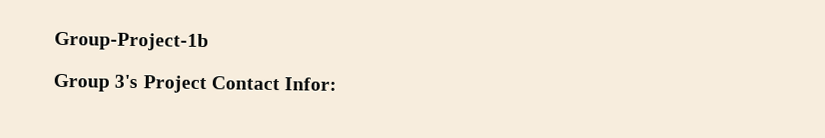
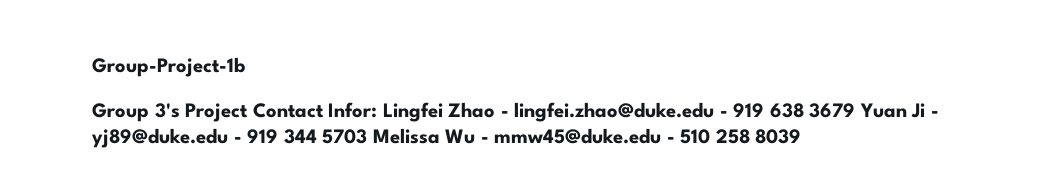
(338, 84) none -> [382,102,940,122] [91,128,802,148] Lingfei Zhao - lingfei.zhao@duke.edu - 919 638 3679 Yuan Ji - yj89@duke.edu - 919 344 5703 Melissa Wu - mmw45@duke.edu - 510 258 8039

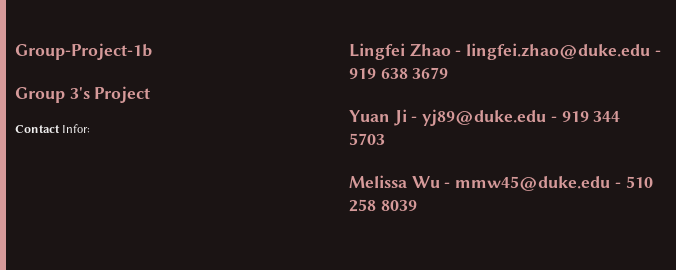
(249, 112) none -> (151, 94) //
(378, 110) none -> (91, 128) //
(856, 110) none -> (449, 73) //
(368, 136) none -> (385, 139) //

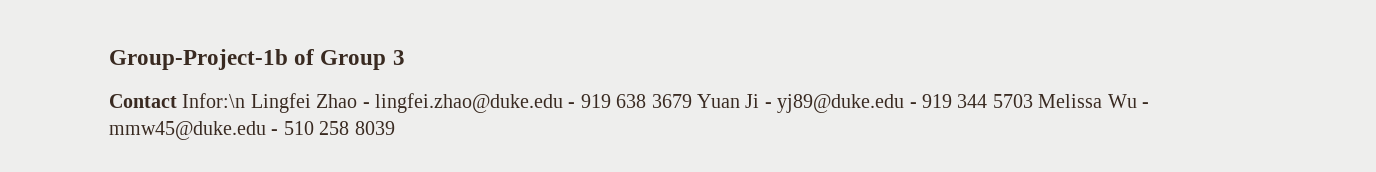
[15,86,151,103] // Group 3's Project -> [294,49,405,70] of Group 3
[62,124,91,133] Infor: // -> [182,93,246,108] Infor:\n
(449, 73) // -> (692, 101) none
(385, 139) // -> (1033, 101) none

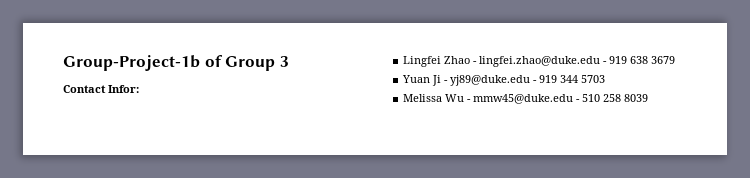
[182,93,246,108] Infor:\n -> [108,85,139,93] Infor: //
(692, 101) none -> (676, 60) //
(1033, 101) none -> (606, 79) //

